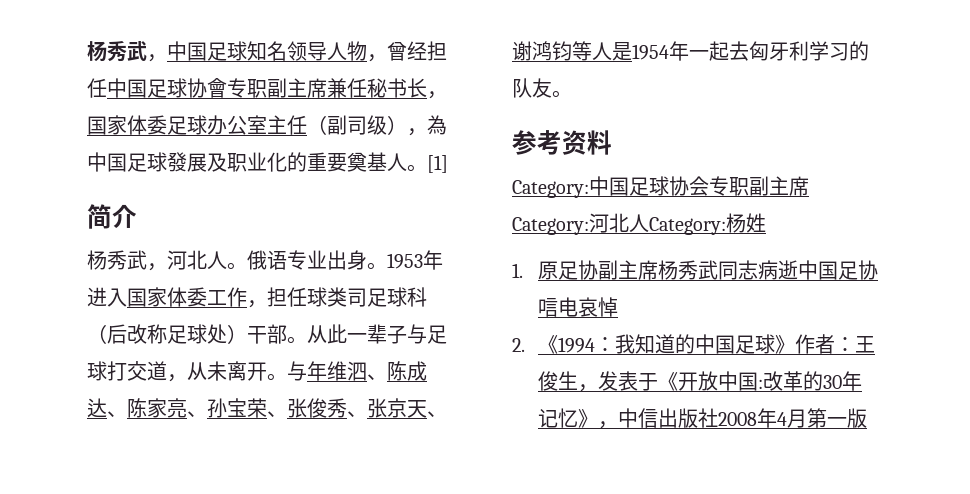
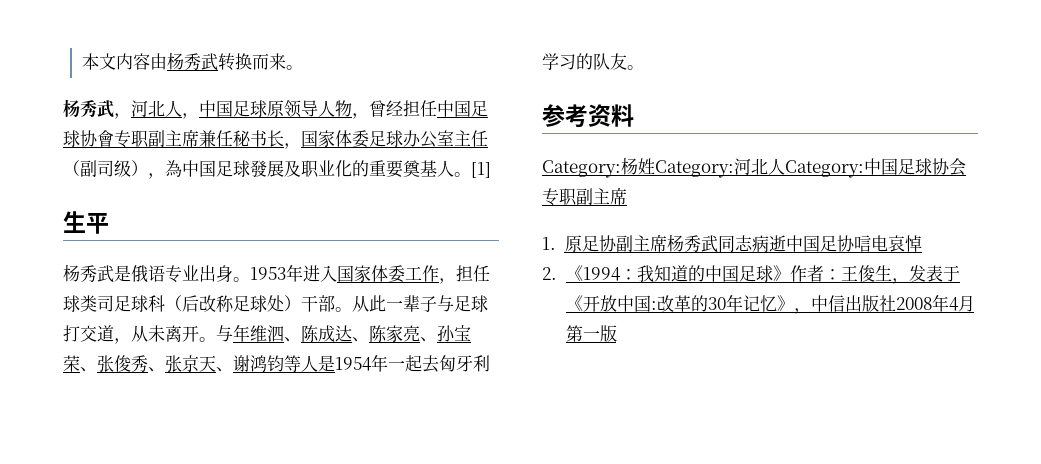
[87,41,147,62] 杨秀武 -> [81,52,303,71] [63,99,182,119] 本文内容由杨秀武转换而来。 // 杨秀武，河北人
[247,41,287,61] 知名 -> [267,100,284,117] 原
[87,204,137,229] [87,250,247,271] 简介 // 杨秀武，河北人。 -> [63,211,109,234] [63,264,131,283] 生平 // 杨秀武是
(589, 189) none -> [621,157,864,178] 杨姓Category:河北人Category:
[512,213,766,235] Category:河北人Category:杨姓 -> (627, 196) none

